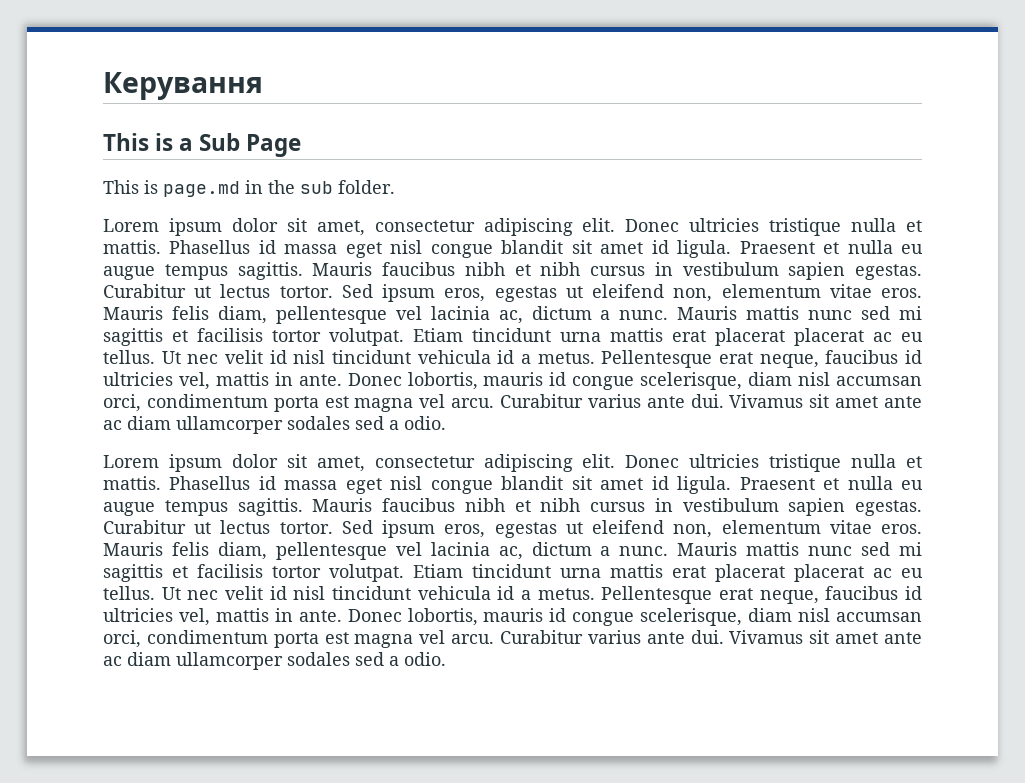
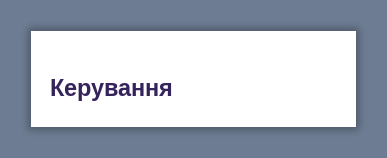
[103,133,302,157] [103,180,395,197] [103,218,922,236] [103,240,923,258] [103,262,922,280] [103,284,923,302] [103,306,923,324] [103,328,923,346] [103,350,922,368] [103,372,922,390] [103,394,923,412] [103,416,446,434] [103,454,922,472] [103,476,923,494] [103,498,922,516] [103,520,923,538] [103,542,923,560] [103,564,923,582] [103,586,922,604] [103,608,922,626] [103,630,923,648] [103,652,446,670] // This is a Sub Page // This is page.md in the sub folder. // Lorem ipsum dolor sit amet, consectetur adipiscing elit. Donec ultricies tristique nulla et mattis. Phasellus id massa eget nisl congue blandit sit amet id ligula. Praesent et nulla eu augue tempus sagittis. Mauris faucibus nibh et nibh cursus in vestibulum sapien egestas. Curabitur ut lectus tortor. Sed ipsum eros, egestas ut eleifend non, elementum vitae eros. Mauris felis diam, pellentesque vel lacinia ac, dictum a nunc. Mauris mattis nunc sed mi sagittis et facilisis tortor volutpat. Etiam tincidunt urna mattis erat placerat placerat ac eu tellus. Ut nec velit id nisl tincidunt vehicula id a metus. Pellentesque erat neque, faucibus id ultricies vel, mattis in ante. Donec lobortis, mauris id congue scelerisque, diam nisl accumsan orci, condimentum porta est magna vel arcu. Curabitur varius ante dui. Vivamus sit amet ante ac diam ullamcorper sodales sed a odio. // Lorem ipsum dolor sit amet, consectetur adipiscing elit. Donec ultricies tristique nulla et mattis. Phasellus id massa eget nisl congue blandit sit amet id ligula. Praesent et nulla eu augue tempus sagittis. Mauris faucibus nibh et nibh cursus in vestibulum sapien egestas. Curabitur ut lectus tortor. Sed ipsum eros, egestas ut eleifend non, elementum vitae eros. Mauris felis diam, pellentesque vel lacinia ac, dictum a nunc. Mauris mattis nunc sed mi sagittis et facilisis tortor volutpat. Etiam tincidunt urna mattis erat placerat placerat ac eu tellus. Ut nec velit id nisl tincidunt vehicula id a metus. Pellentesque erat neque, faucibus id ultricies vel, mattis in ante. Donec lobortis, mauris id congue scelerisque, diam nisl accumsan orci, condimentum porta est magna vel arcu. Curabitur varius ante dui. Vivamus sit amet ante ac diam ullamcorper sodales sed a odio. -> (173, 90) none

